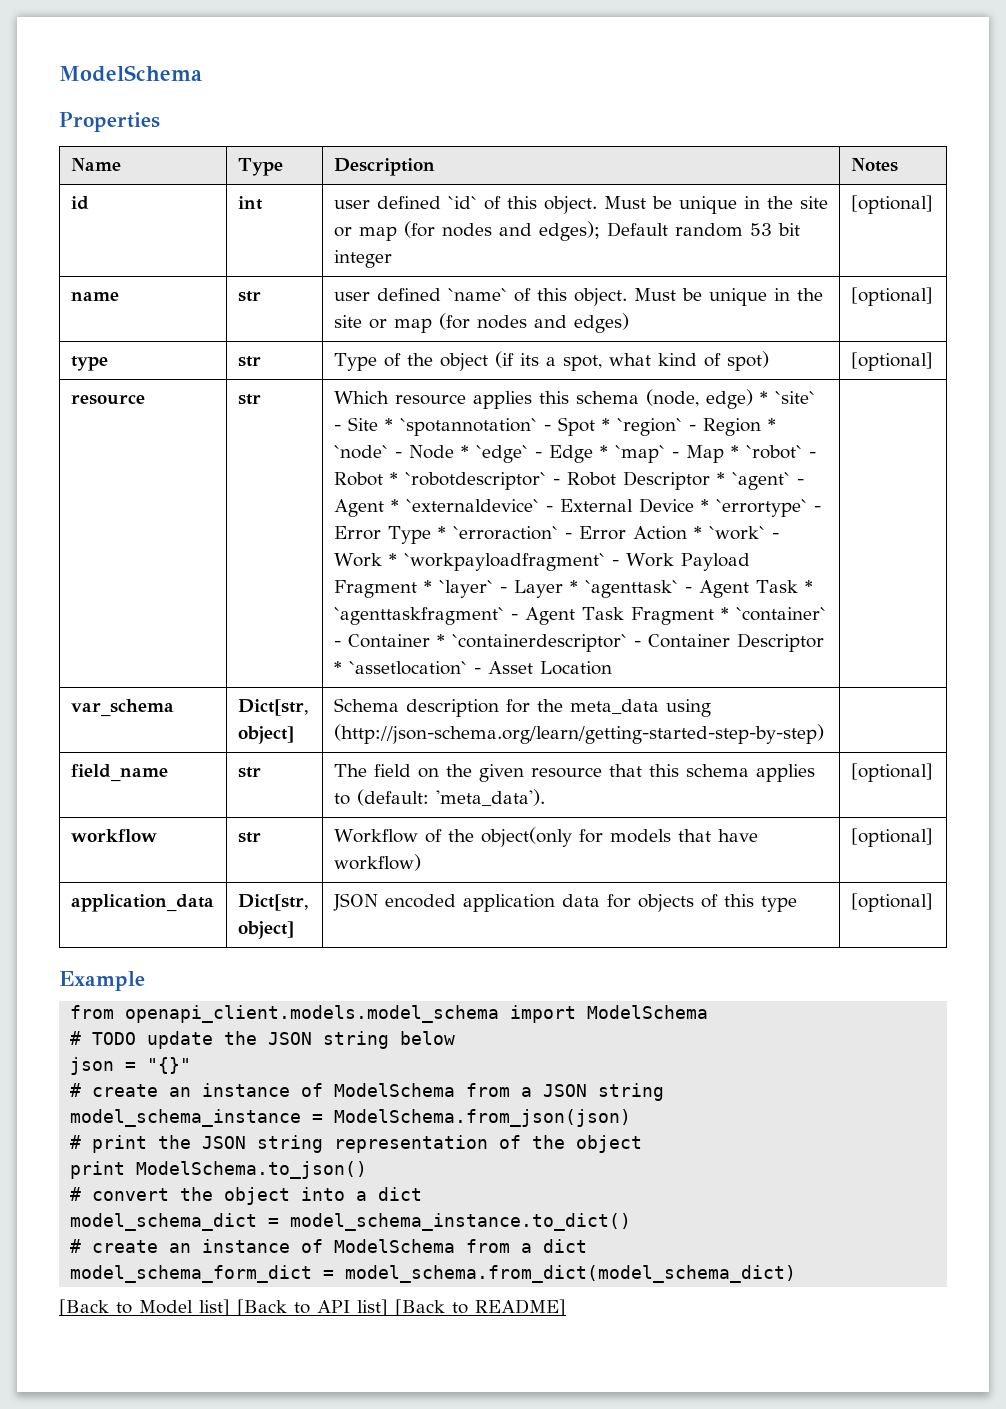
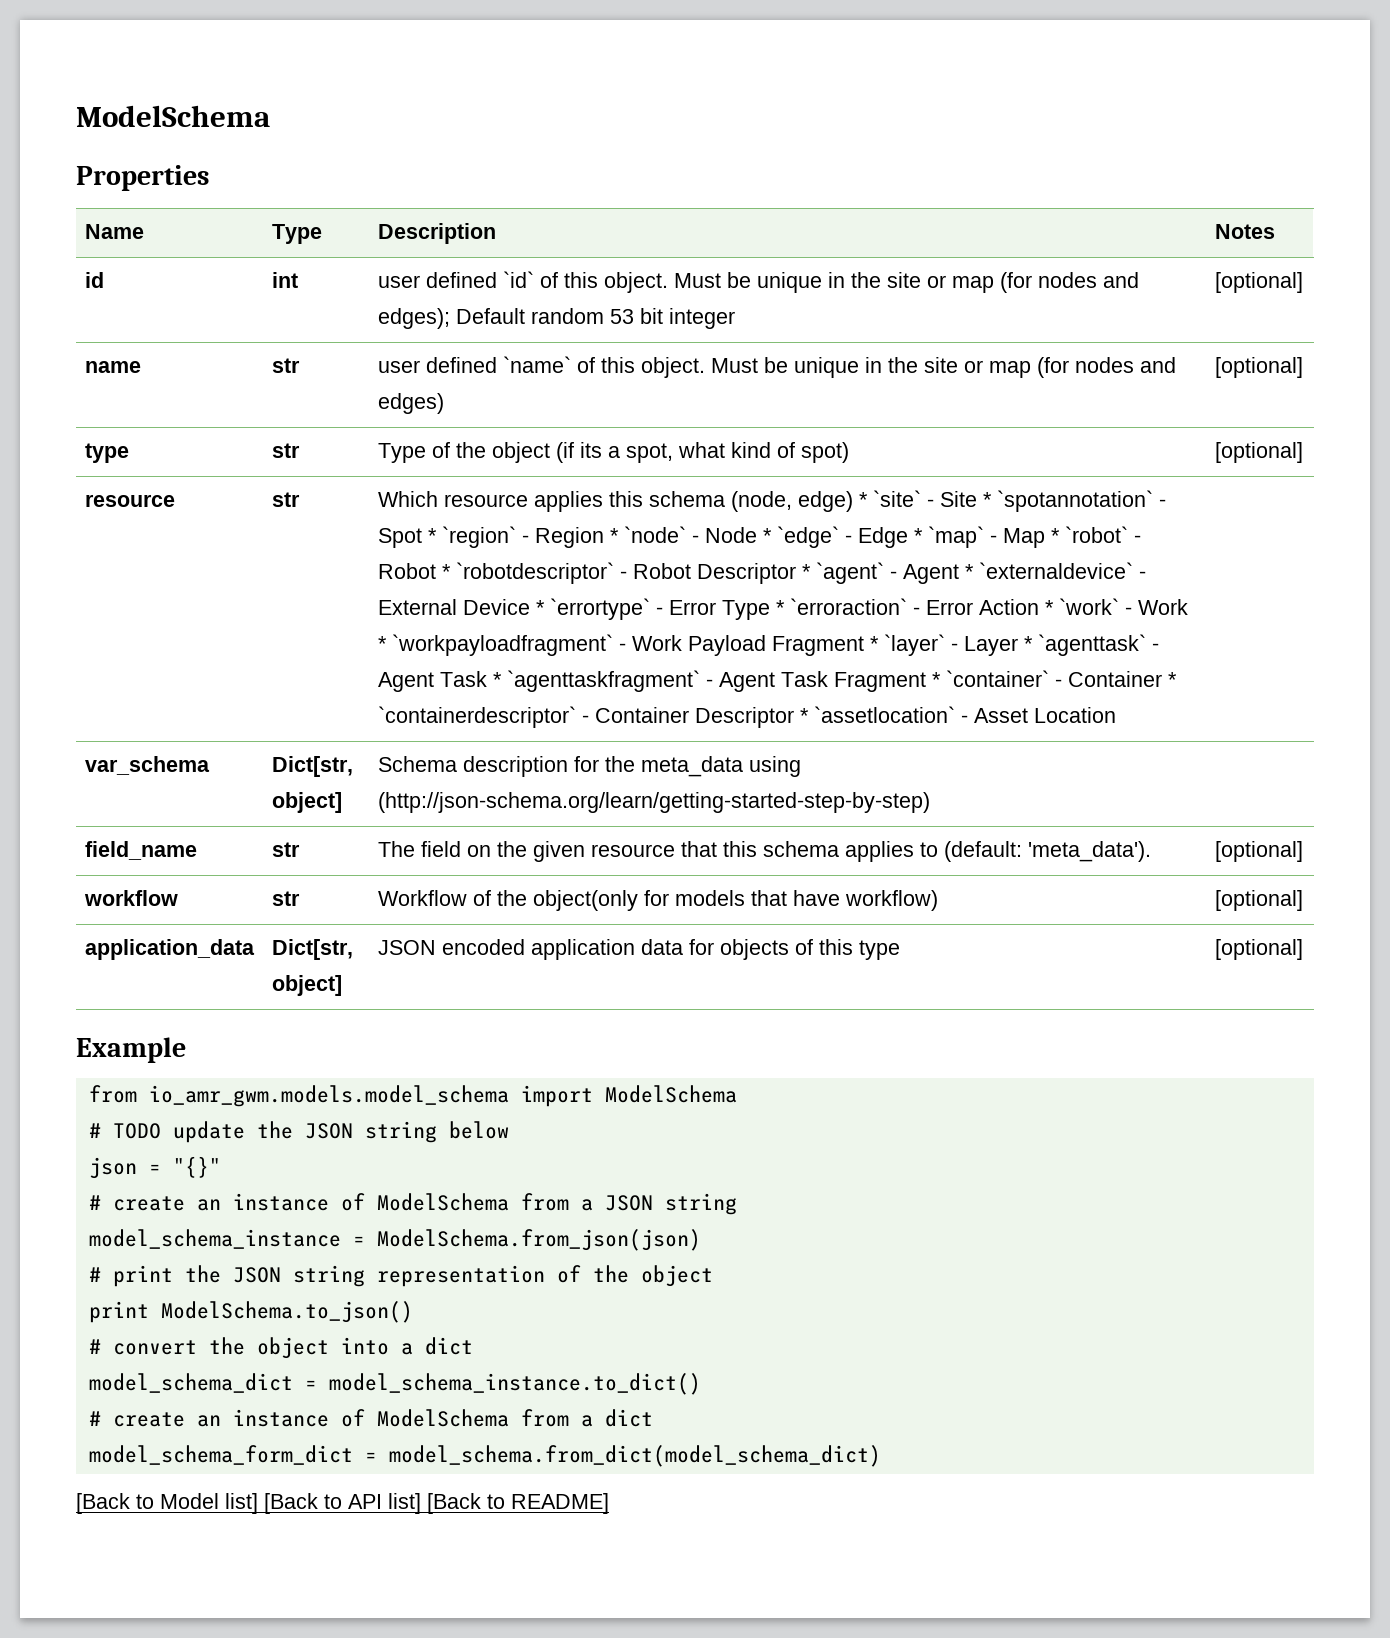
[125,1005,500,1023] openapi_client.models.model_schema -> [148,1085,509,1107] io_amr_gwm.models.model_schema

